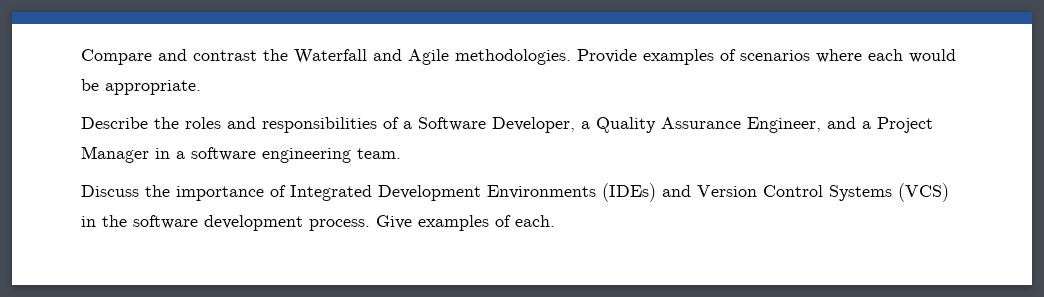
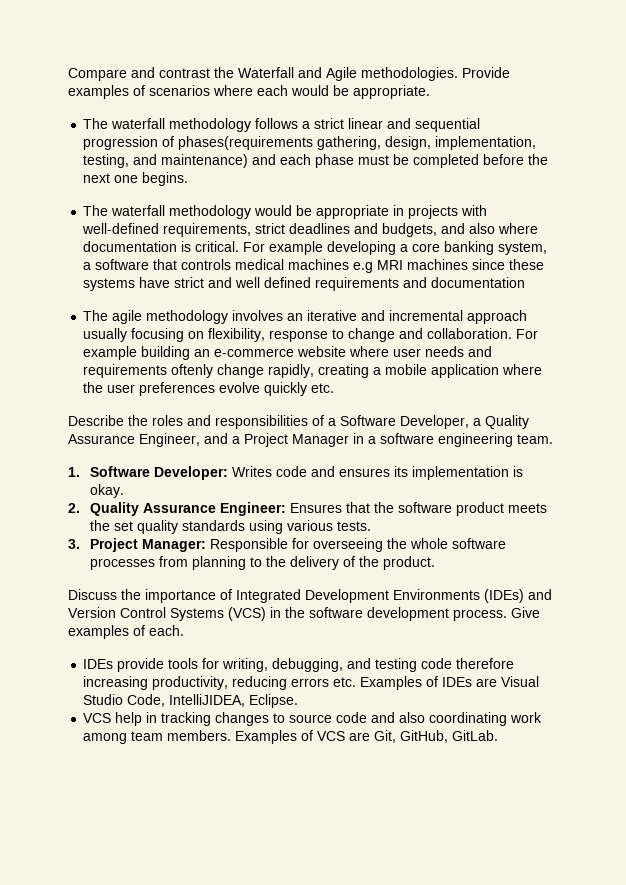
(201, 87) none -> [83,118,481,132] [83,136,537,150] [83,154,549,168] [83,172,189,186] [83,205,488,219] [82,223,539,237] [83,241,548,255] [83,259,545,273] [83,277,526,291] [83,310,528,324] [83,328,539,342] [83,346,493,360] [83,364,543,378] [83,382,335,396] // The waterfall methodology follows a strict linear and sequential progression of phases(requirements gathering, design, implementation, testing, and maintenance) and each phase must be completed before the next one begins. // The waterfall methodology would be appropriate in projects with well-defined requirements, strict deadlines and budgets, and also where documentation is critical. For example developing a core banking system, a software that controls medical machines e.g MRI machines since these systems have strict and well defined requirements and documentation // The agile methodology involves an iterative and incremental approach usually focusing on flexibility, response to change and collaboration. For example building an e-commerce website where user needs and requirements oftenly change rapidly, creating a mobile application where the user preferences evolve quickly etc.
(401, 153) none -> [68,466,524,480] [90,484,125,498] [68,502,548,516] [90,520,372,534] [68,538,507,552] [90,556,436,570] // 1. Software Developer: Writes code and ensures its implementation is okay. // 2. Quality Assurance Engineer: Ensures that the software product meets the set quality standards using various tests. // 3. Project Manager: Responsible for overseeing the whole software processes from planning to the delivery of the product.
(555, 221) none -> [83,658,515,672] [83,676,540,690] [83,694,299,708] [83,712,543,726] [83,730,499,744] // IDEs provide tools for writing, debugging, and testing code therefore increasing productivity, reducing errors etc. Examples of IDEs are Visual Studio Code, IntelliJIDEA, Eclipse. // VCS help in tracking changes to source code and also coordinating work among team members. Examples of VCS are Git, GitHub, GitLab.

